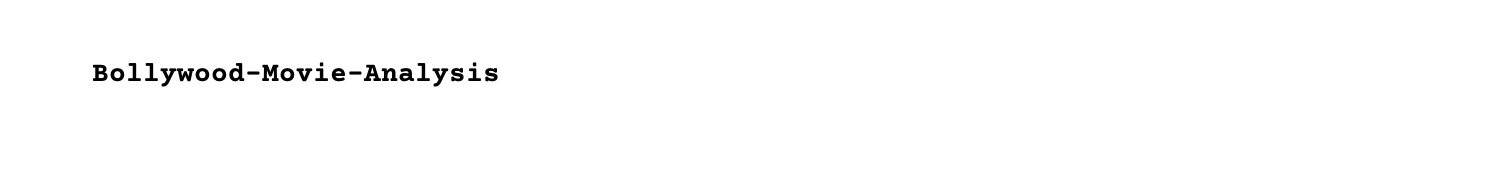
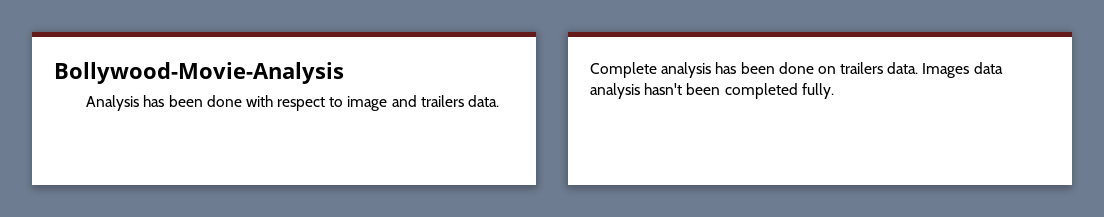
(500, 74) none -> [86,95,499,111] [590,62,1003,78] [590,83,834,99] // Analysis has been done with respect to image and trailers data. Complete analysis has been done on trailers data. Images data analysis hasn't been completed fully.

